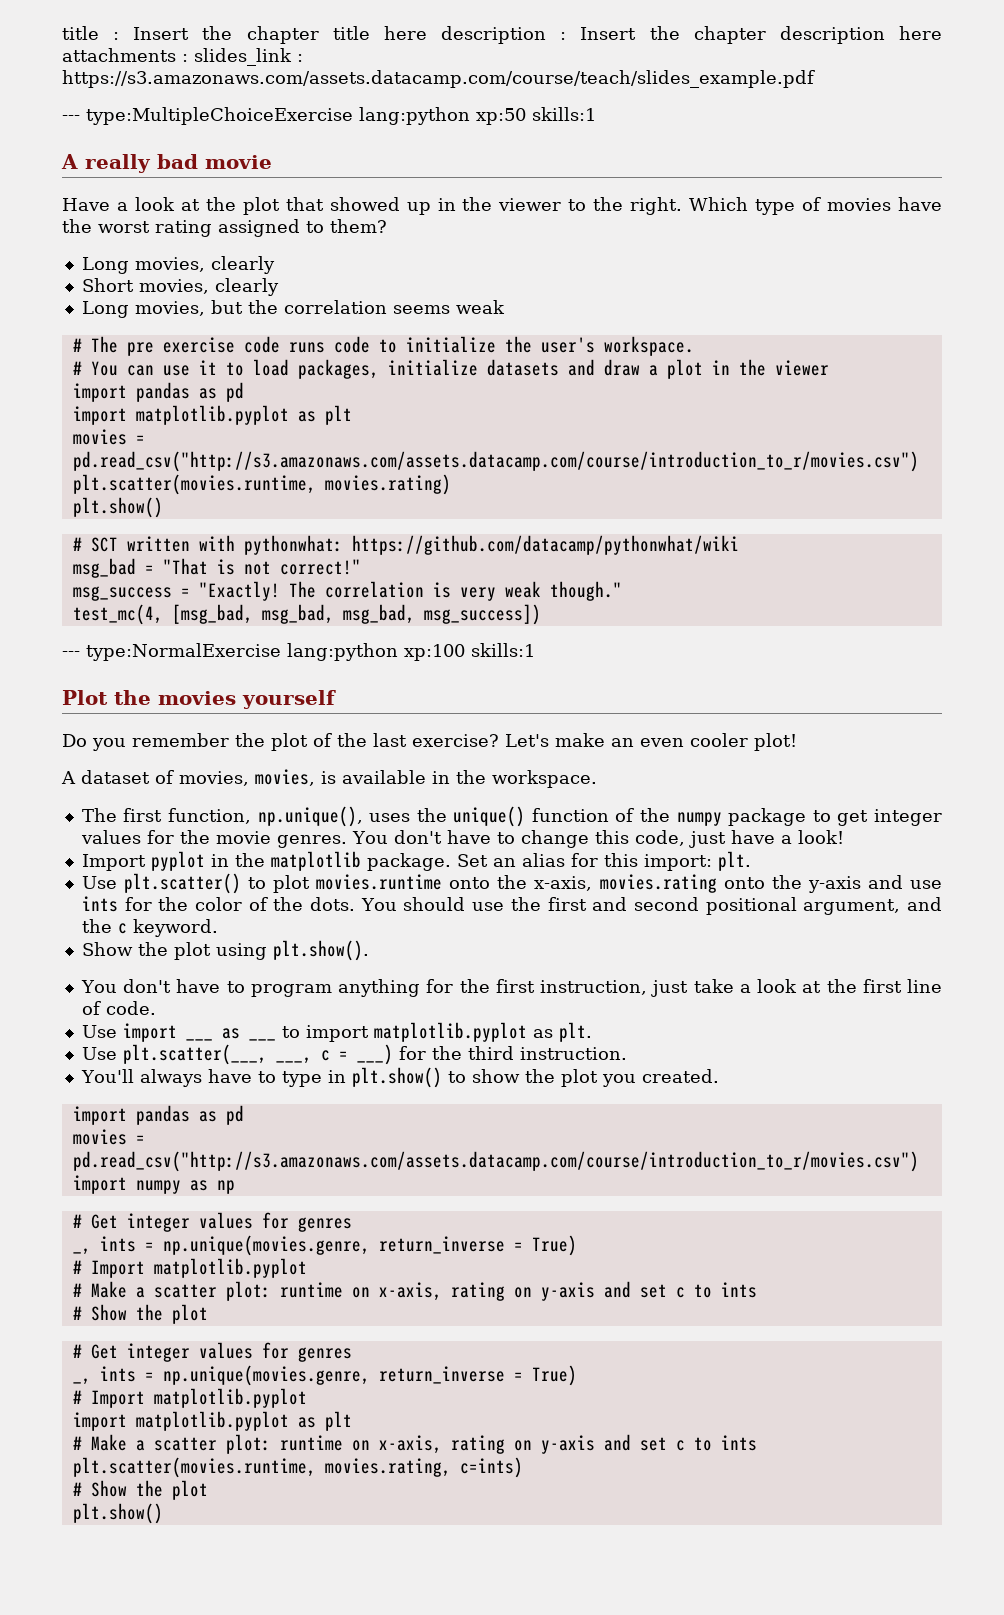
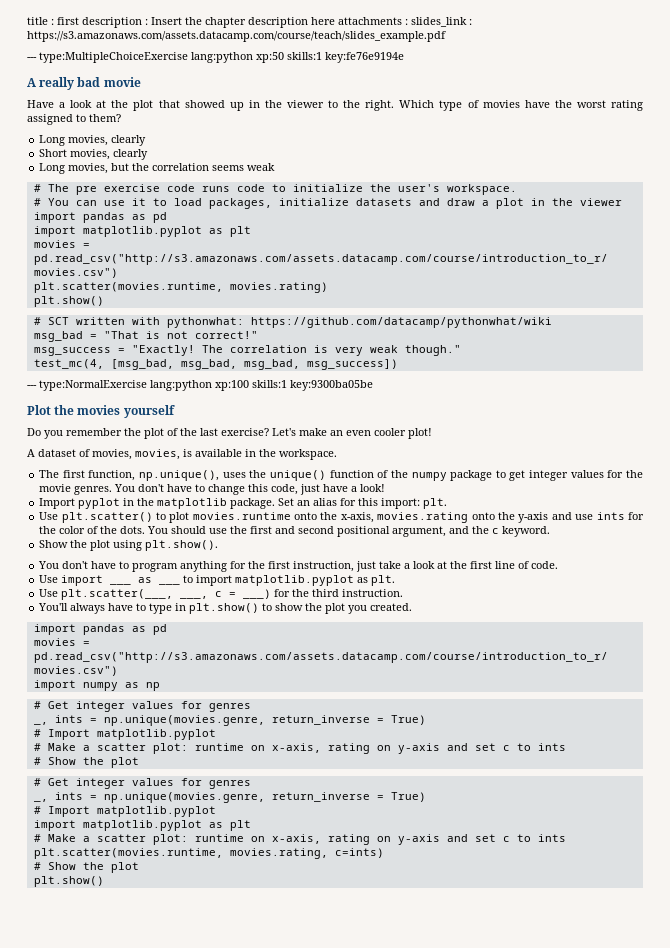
[133,26,427,44] Insert the chapter title here -> [57,17,79,25] first
(596, 114) none -> [325,52,404,63] key:fe76e9194e
(535, 650) none -> [290,380,373,391] key:9300ba05be

